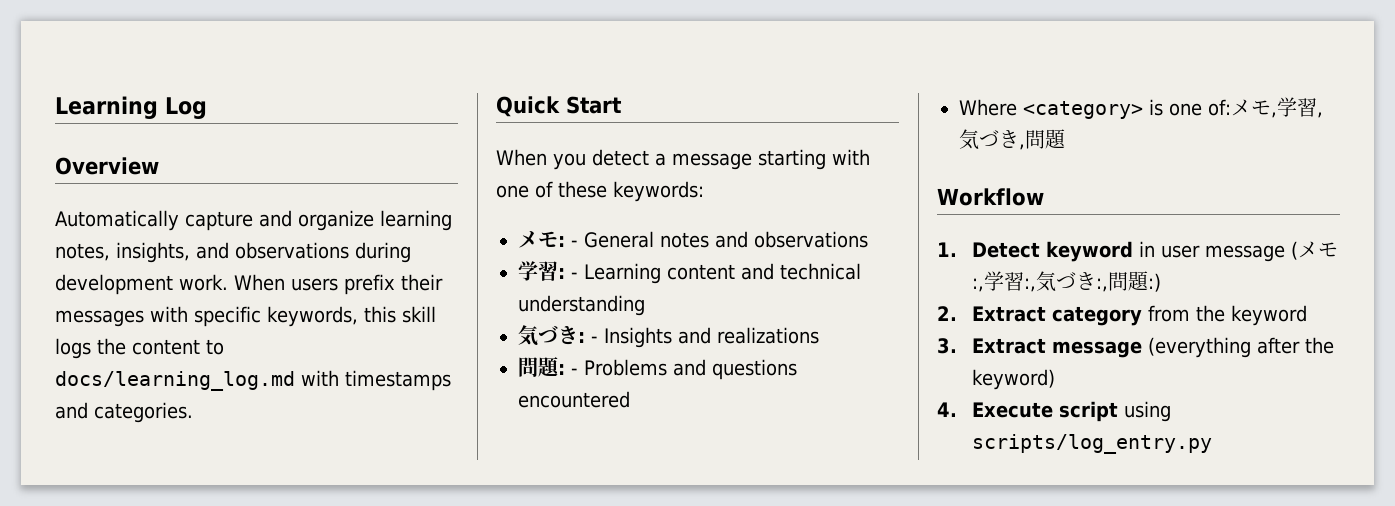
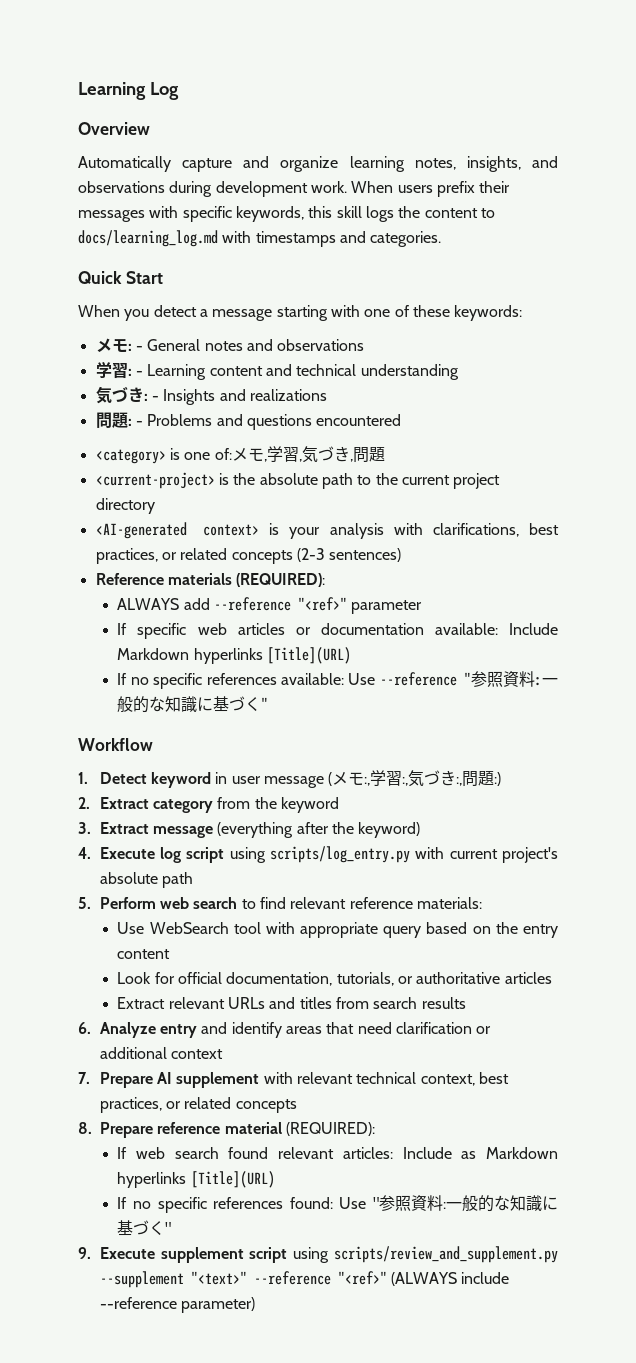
[959,99,1017,116] Where -> (402, 420) none
(1066, 139) none -> [95,472,501,489] [95,498,155,514] [95,522,559,539] [95,548,402,564] [95,573,326,587] [117,597,423,614] [117,623,558,639] [117,647,352,664] [117,671,558,689] [117,696,269,713] // <current-project> is the absolute path to the current project directory // <AI-generated context> is your analysis with clarifications, best practices, or related concepts (2-3 sentences) // Reference materials (REQUIRED): // ALWAYS add --reference "<ref>" parameter // If specific web articles or documentation available: Include Markdown hyperlinks [Title](URL) // If no specific references available: Use --reference "参照資料:一般的な知識に基づく"
(1053, 410) none -> [160,847,182,863] log
(1212, 444) none -> [415,847,558,863] [99,872,194,888] [78,897,483,909] [117,922,558,938] [117,949,171,959] [117,972,552,986] [117,997,466,1009] [78,1022,492,1038] [99,1047,224,1059] [78,1072,510,1088] [99,1097,297,1113] [78,1122,375,1138] [117,1147,559,1159] [117,1171,275,1188] [117,1195,558,1213] [117,1220,172,1236] [78,1246,558,1263] [99,1271,510,1288] [99,1297,256,1313] with current project's absolute path // 5. Perform web search to find relevant reference materials: // Use WebSearch tool with appropriate query based on the entry content // Look for official documentation, tutorials, or authoritative articles // Extract relevant URLs and titles from search results // 6. Analyze entry and identify areas that need clarification or additional context // 7. Prepare AI supplement with relevant technical context, best practices, or related concepts // 8. Prepare reference material (REQUIRED): // If web search found relevant articles: Include as Markdown hyperlinks [Title](URL) // If no specific references found: Use "参照資料:一般的な知識に基づく" // 9. Execute supplement script using scripts/review_and_supplement.py --supplement "<text>" --reference "<ref>" (ALWAYS include --reference parameter)

